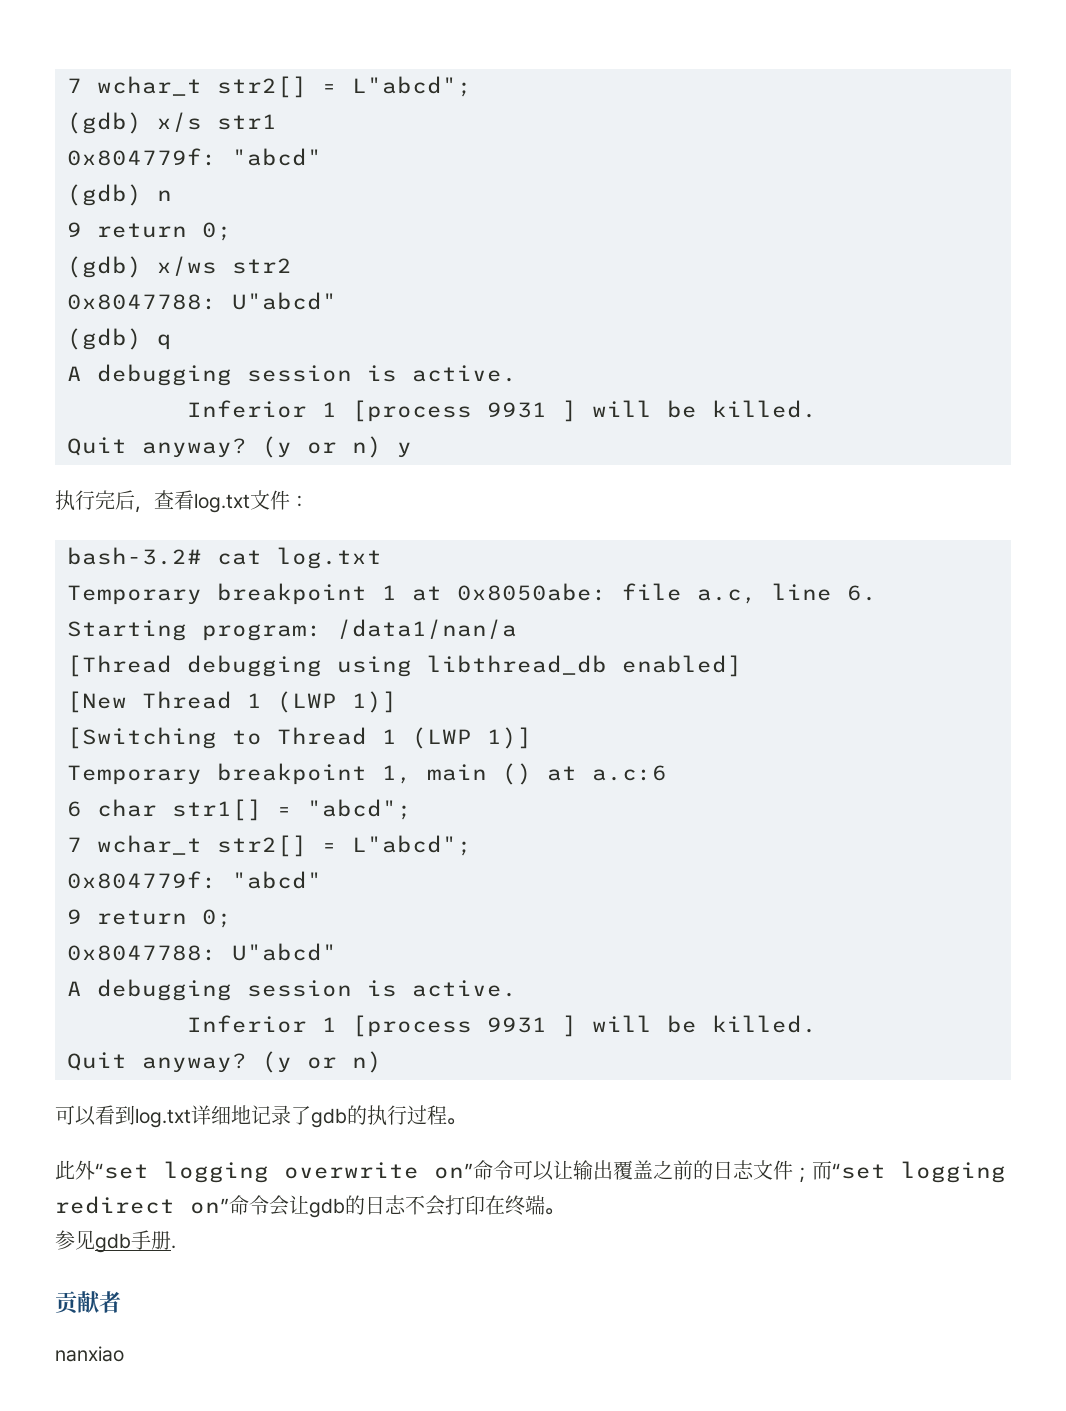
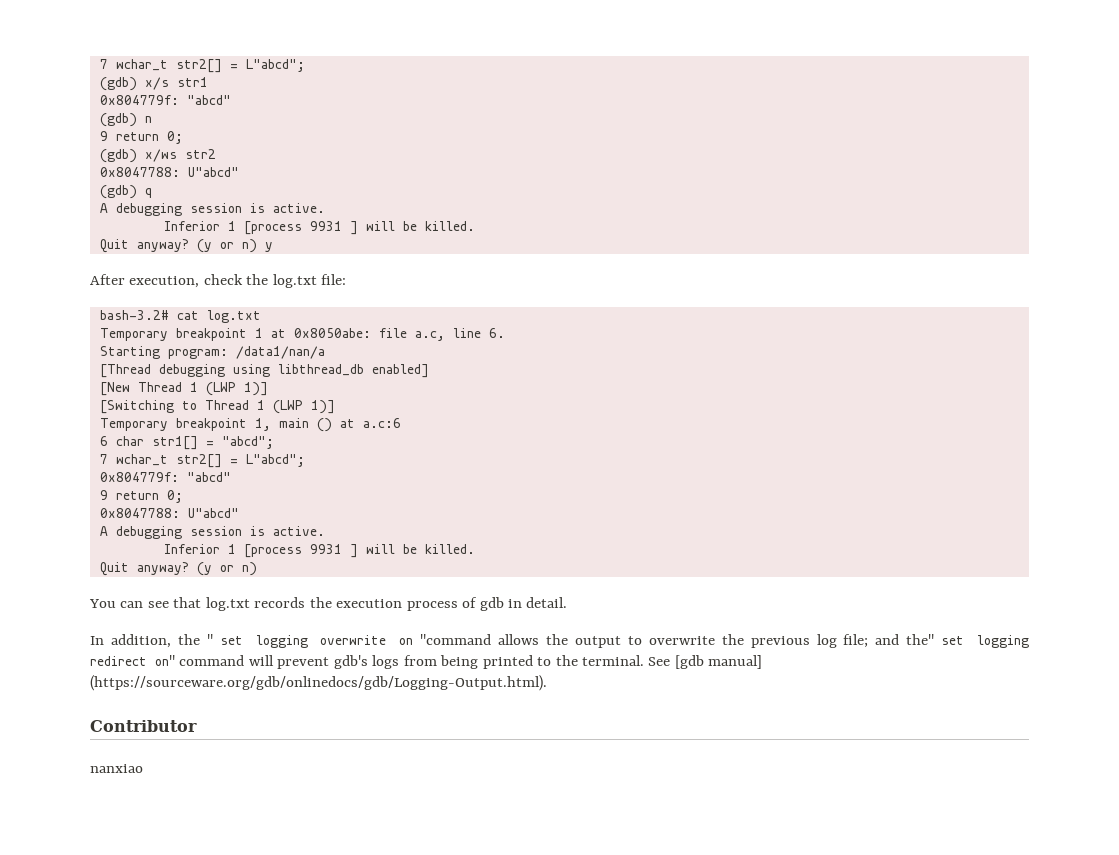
[55,490,309,513] 执行完后，查看log.txt文件： -> [90,274,347,288] After execution, check the log.txt file:
[55,1105,466,1128] [55,1160,1006,1183] [55,1195,564,1218] [55,1230,176,1253] [55,1291,121,1315] 可以看到log.txt详细地记录了gdb的执行过程。 // 此外“set logging overwrite on”命令可以让输出覆盖之前的日志文件；而“set logging redirect on”命令会让gdb的日志不会打印在终端。 // 参见gdb手册. // 贡献者 -> [89,597,568,611] [90,634,1029,648] [90,655,763,669] [90,675,547,691] [90,720,197,732] You can see that log.txt records the execution process of gdb in detail. // In addition, the " set logging overwrite on "command allows the output to overwrite the previous log file; and the" set logging redirect on" command will prevent gdb's logs from being printed to the terminal. See [gdb manual] (https://sourceware.org/gdb/onlinedocs/gdb/Logging-Output.html). // Contributor

